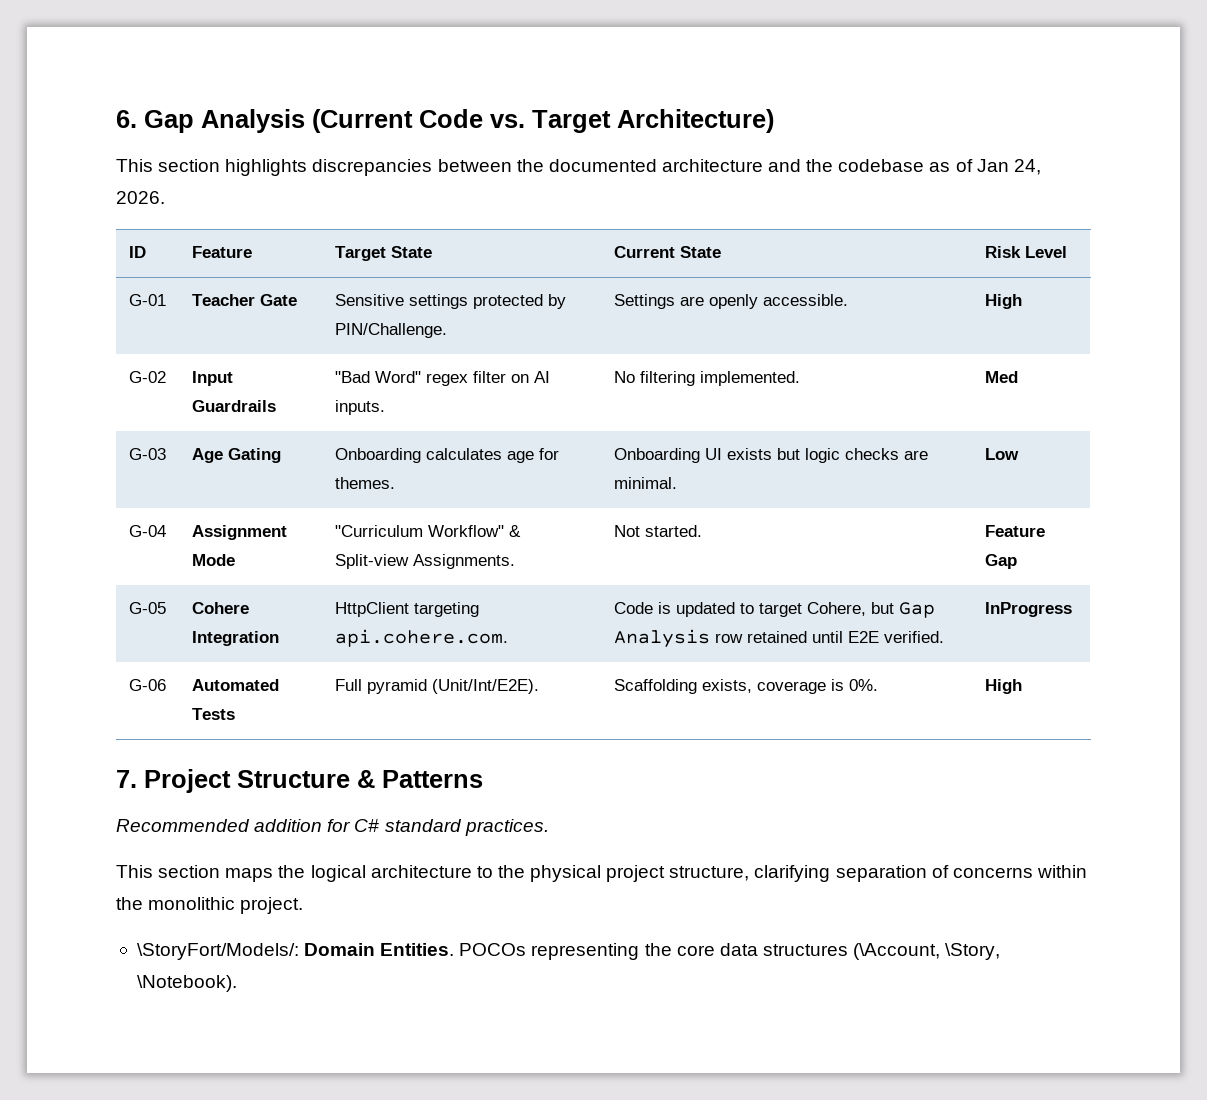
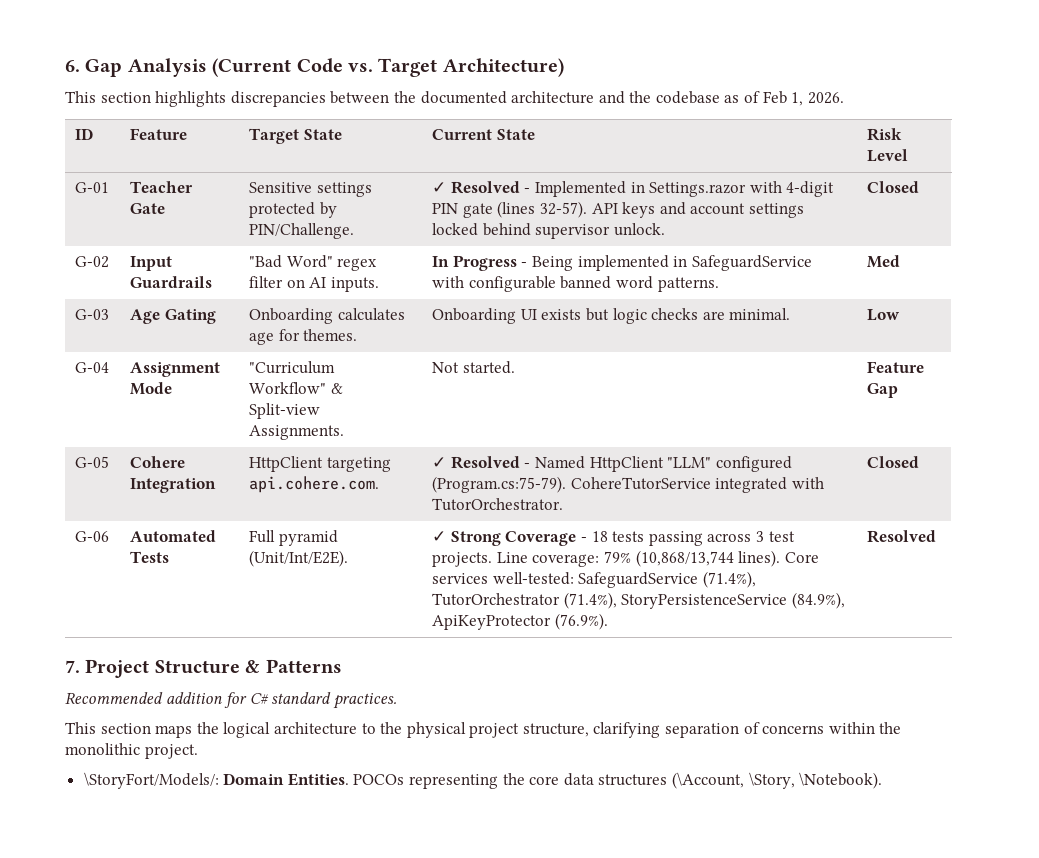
[976,159,1041,175] Jan 24, -> [762,91,804,106] Feb 1,
[613,294,848,309] [984,294,1022,309] Settings are openly accessible. | High -> [432,181,835,197] [432,201,805,218] [432,223,666,239] [867,181,920,193] ✓ Resolved - Implemented in Settings.razor with 4-digit PIN gate (lines 32-57). API keys and account settings locked behind supervisor unlock. | Closed
[613,371,800,386] No filtering implemented. -> [432,255,812,271] [432,276,719,292] In Progress - Being implemented in SafeguardService with configurable banned word patterns.
[613,602,935,618] [613,629,944,648] [984,602,1072,617] Code is updated to target Cohere, but Gap Analysis row retained until E2E verified. | InProgress -> [432,456,792,472] [432,476,825,493] [432,498,564,511] [867,456,920,468] ✓ Resolved - Named HttpClient "LLM" configured (Program.cs:75-79). CohereTutorService integrated with TutorOrchestrator. | Closed
[613,679,878,694] [984,679,1022,694] Scaffolding exists, coverage is 0%. | High -> [432,531,795,546] [432,550,819,567] [432,571,757,588] [432,592,846,609] [432,613,608,630] [867,530,937,543] ✓ Strong Coverage - 18 tests passing across 3 test projects. Line coverage: 79% (10,868/13,744 lines). Core services well-tested: SafeguardService (71.4%), TutorOrchestrator (71.4%), StoryPersistenceService (84.9%), ApiKeyProtector (76.9%). | Resolved

